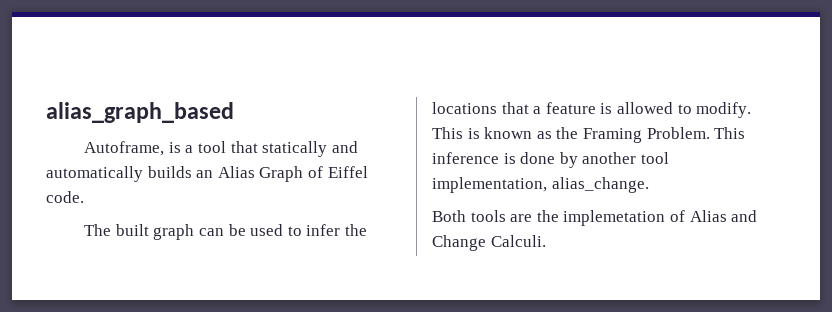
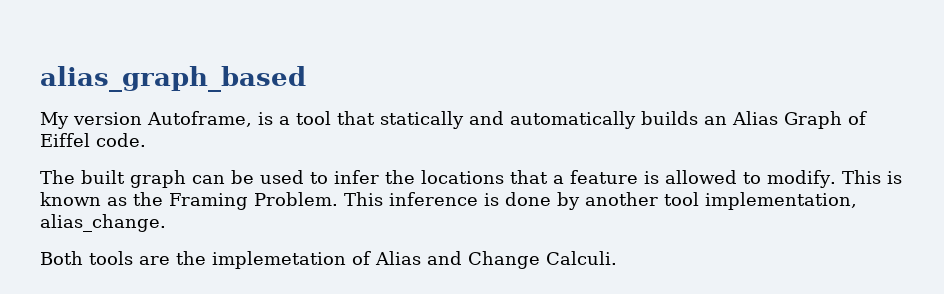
(234, 112) none -> [40,112,142,129] My version

